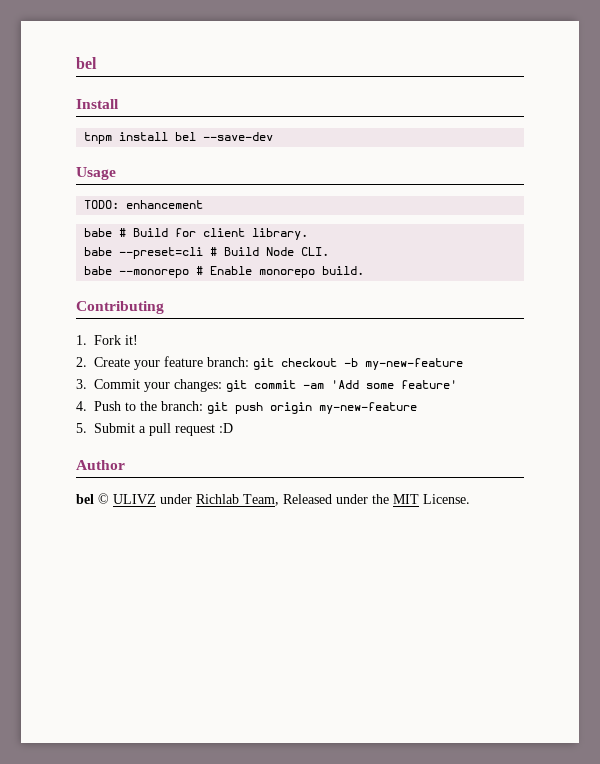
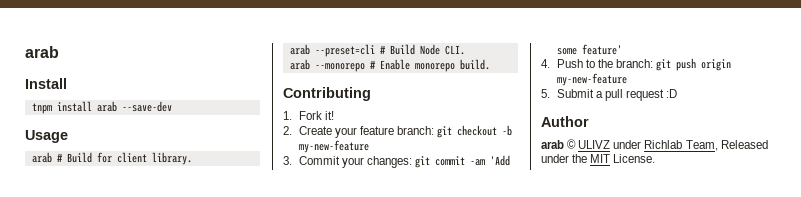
[76,57,97,69] bel -> [25,46,59,58] arab
[175,132,197,141] bel -> [96,101,117,112] arab
[84,200,204,209] [84,228,113,237] TODO: enhancement // babe -> [31,152,52,163] arab
[84,247,113,256] babe -> [289,44,310,55] arab
[84,266,113,275] babe -> [289,59,310,70] arab
[76,494,94,504] bel -> [541,140,564,149] arab

